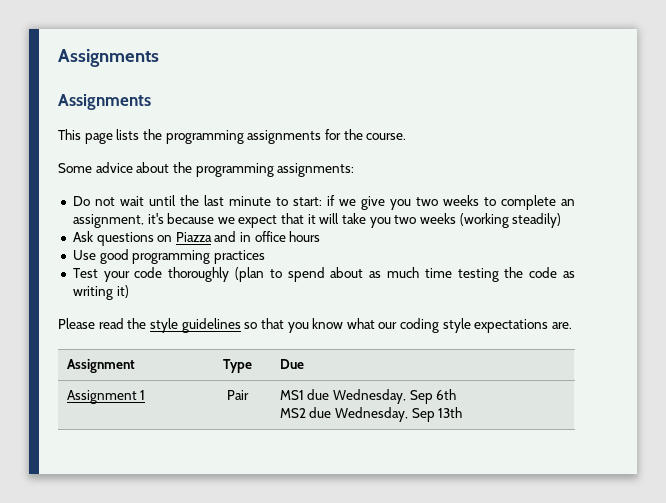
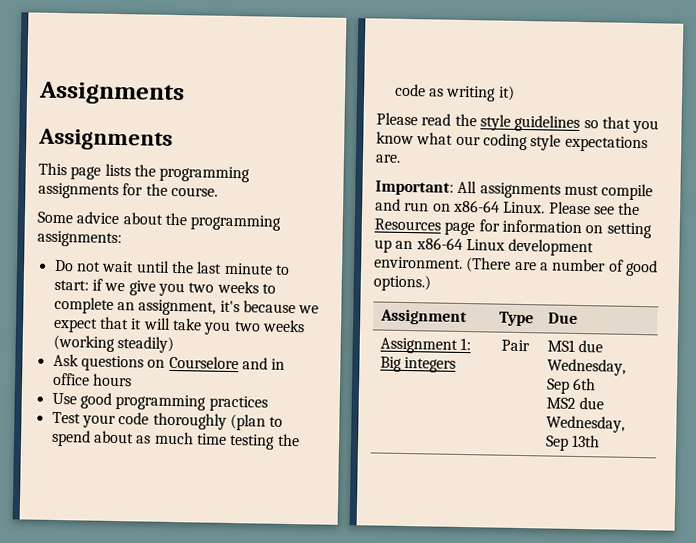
[175,232,212,242] Piazza -> [168,355,239,370] Courselore
(573, 325) none -> [375,180,654,201] [375,198,641,216] [374,218,652,239] [374,237,595,257] [374,256,658,277] [373,274,431,292] // Important: All assignments must compile and run on x86-64 Linux. Please see the Resources page for information on setting up an x86-64 Linux development environment. (There are a number of good options.)
[140,390,146,400] 1 -> [459,337,471,351] [379,356,456,373] 1: Big integers

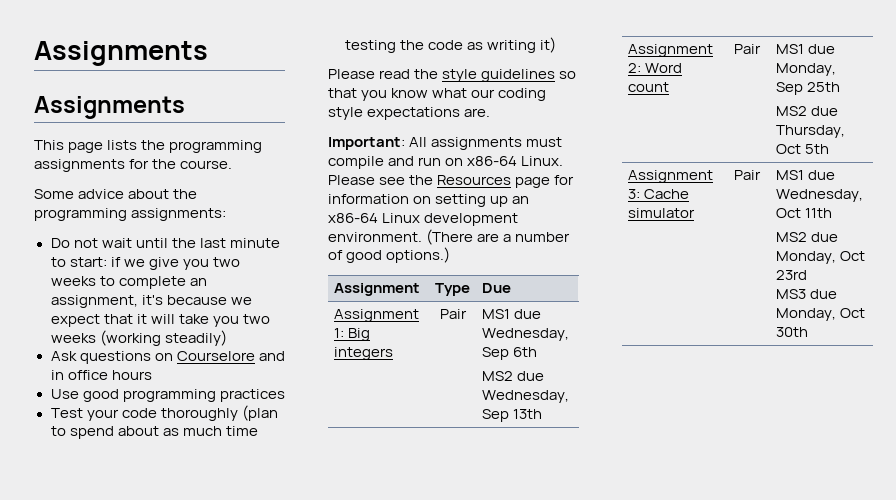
(600, 441) none -> [628,44,714,57] [628,63,683,73] [628,82,670,92] [733,44,761,54] [776,44,836,54] [776,63,837,76] [776,82,841,95] [776,106,839,116] [776,125,846,138] [776,144,830,154] [628,170,714,183] [628,189,690,199] [628,208,696,218] [733,170,761,180] [776,170,836,180] [776,189,864,202] [776,208,833,218] [776,232,839,242] [776,251,866,264] [776,270,808,280] [776,289,838,299] [776,308,866,321] [776,327,809,337] // Assignment 2: Word count | Pair | MS1 due Monday, Sep 25th // MS2 due Thursday, Oct 5th // Assignment 3: Cache simulator | Pair | MS1 due Wednesday, Oct 11th // MS2 due Monday, Oct 23rd // MS3 due Monday, Oct 30th

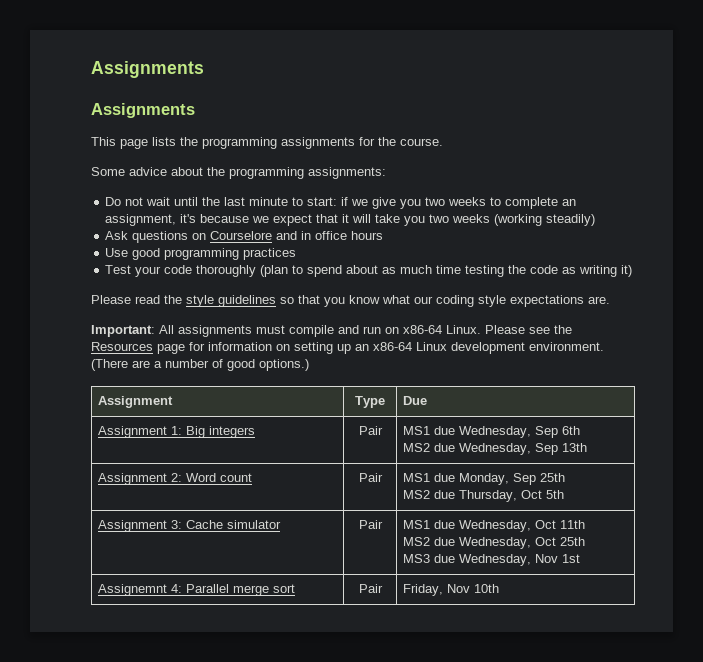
[776,251,866,264] [776,270,808,280] Monday, Oct 23rd -> [459,537,586,549] Wednesday, Oct 25th
[776,308,866,321] [776,327,809,337] Monday, Oct 30th -> [459,554,581,566] [98,584,296,596] [358,584,383,593] [403,584,500,596] Wednesday, Nov 1st // Assignemnt 4: Parallel merge sort | Pair | Friday, Nov 10th

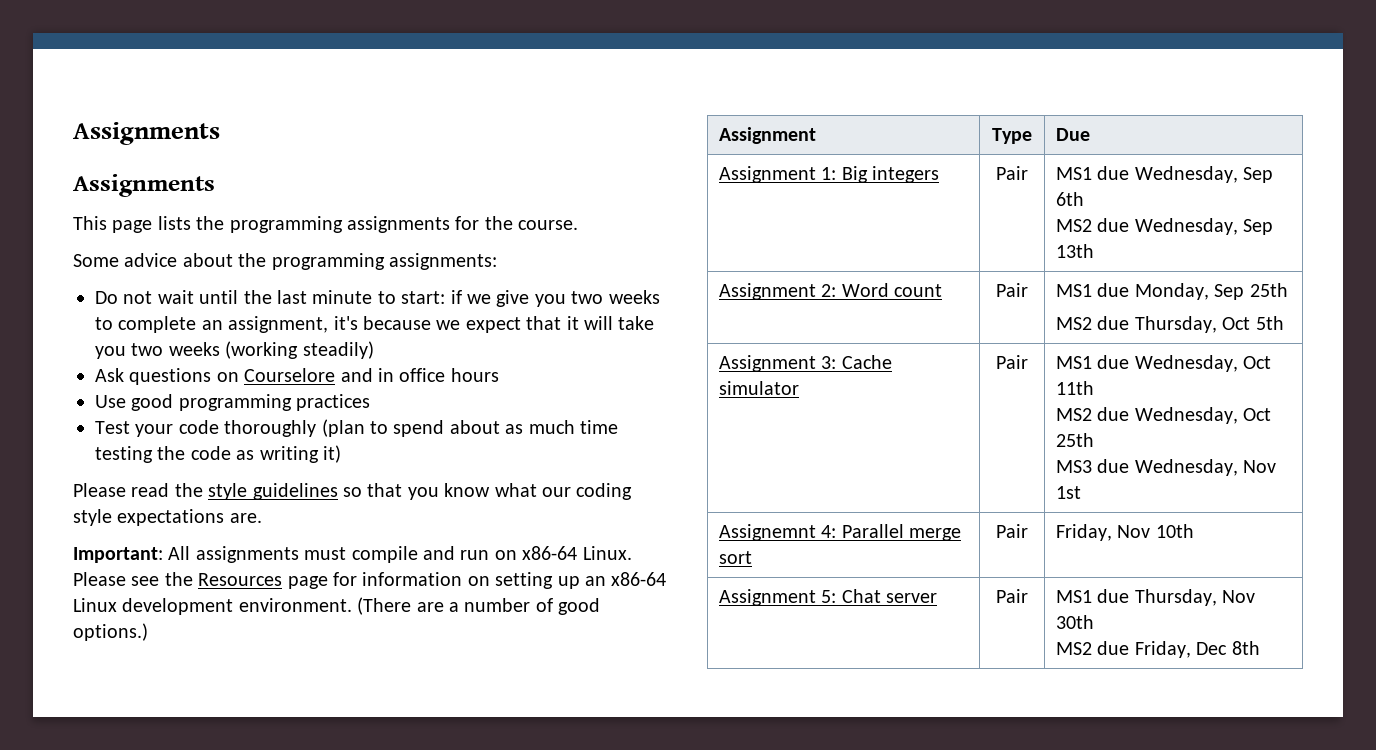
(500, 588) none -> [719,589,938,606] [996,589,1028,603] [1056,589,1256,606] [1056,615,1095,629] [1056,641,1260,658] // Assignment 5: Chat server | Pair | MS1 due Thursday, Nov 30th // MS2 due Friday, Dec 8th

